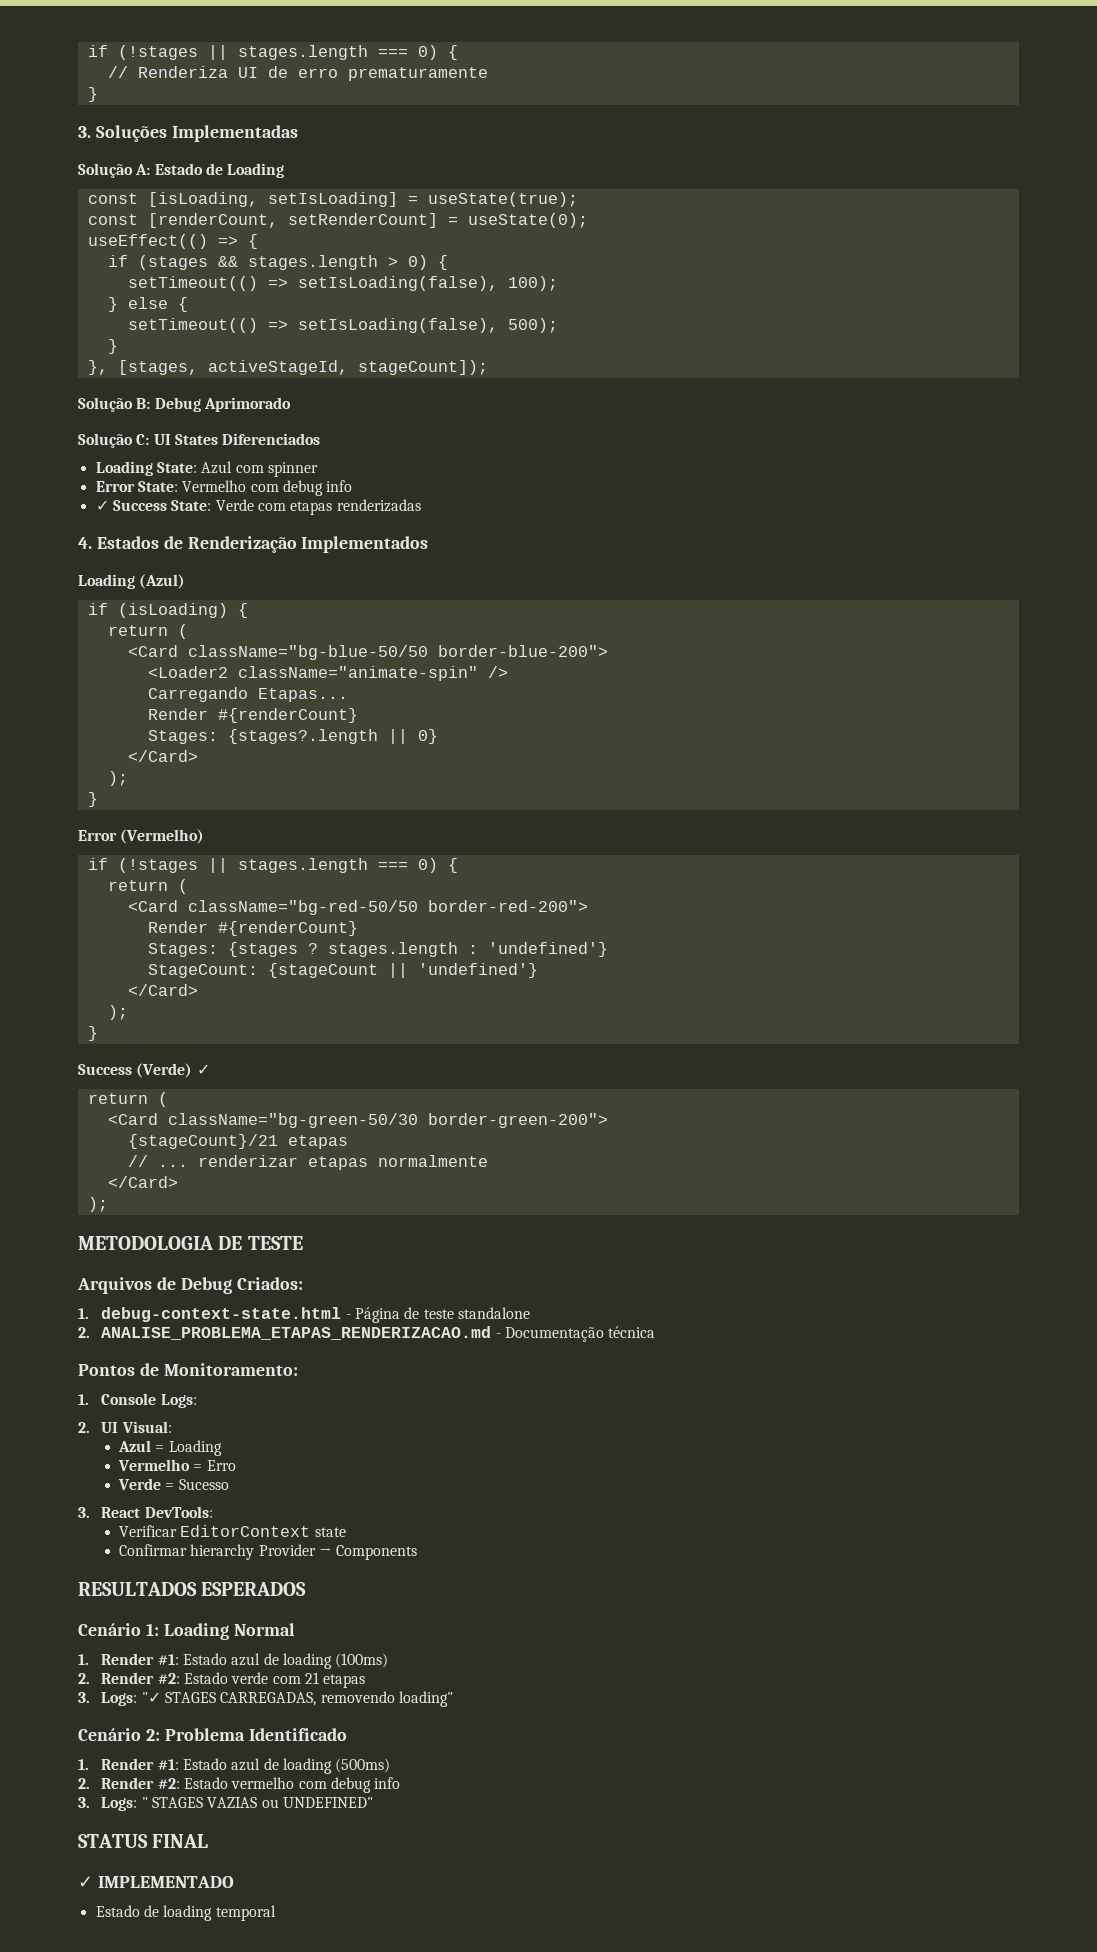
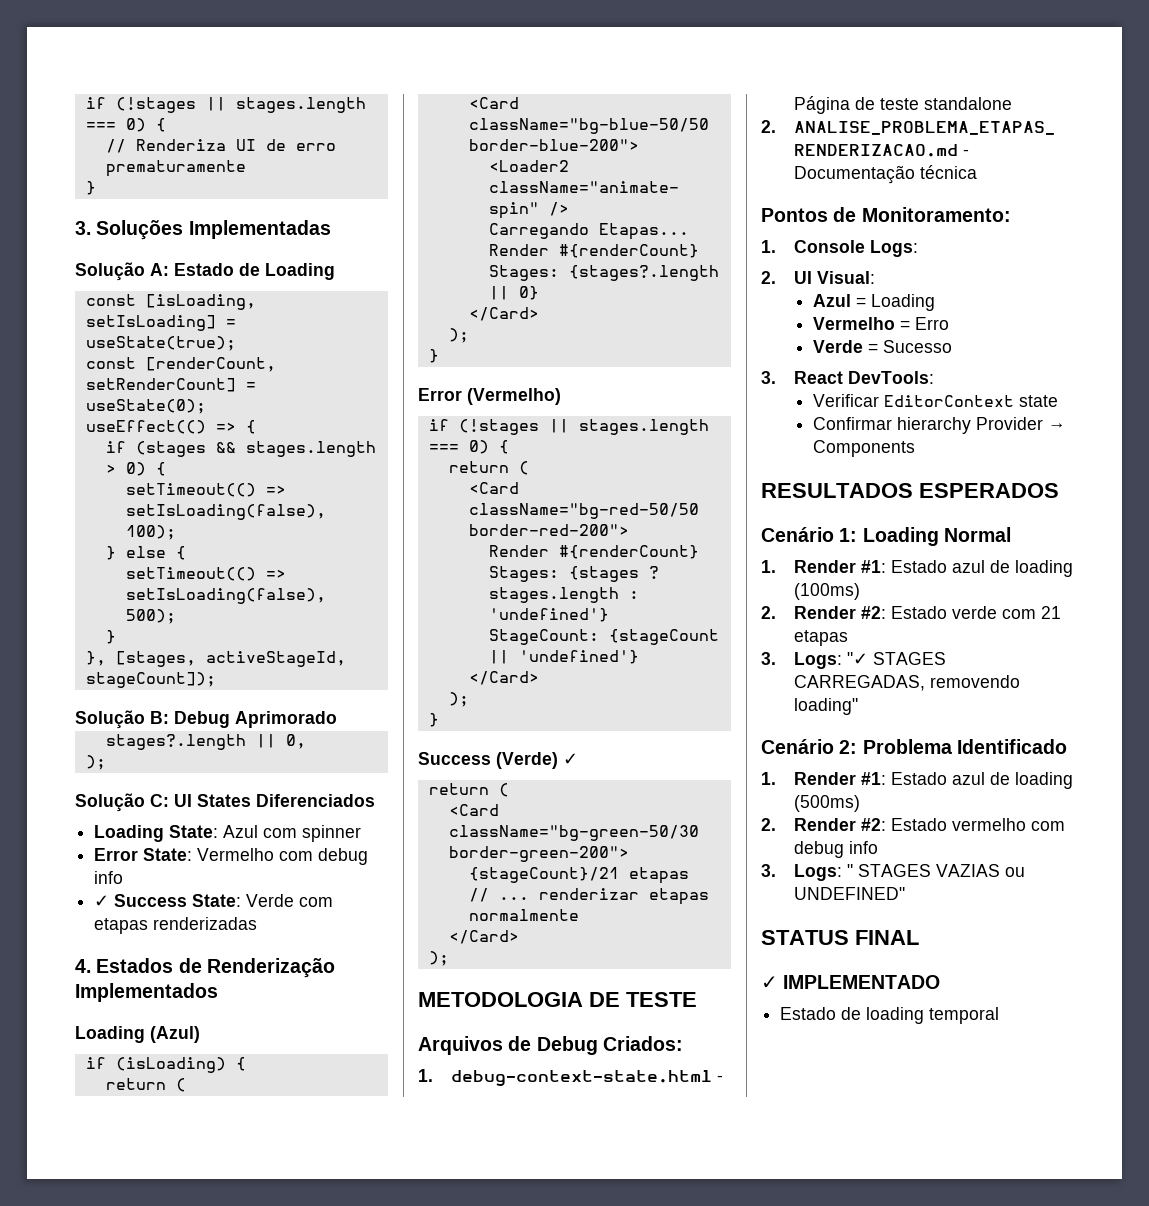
(291, 404) none -> [105,734,306,750] [85,755,106,770] // stages?.length || 0, // );

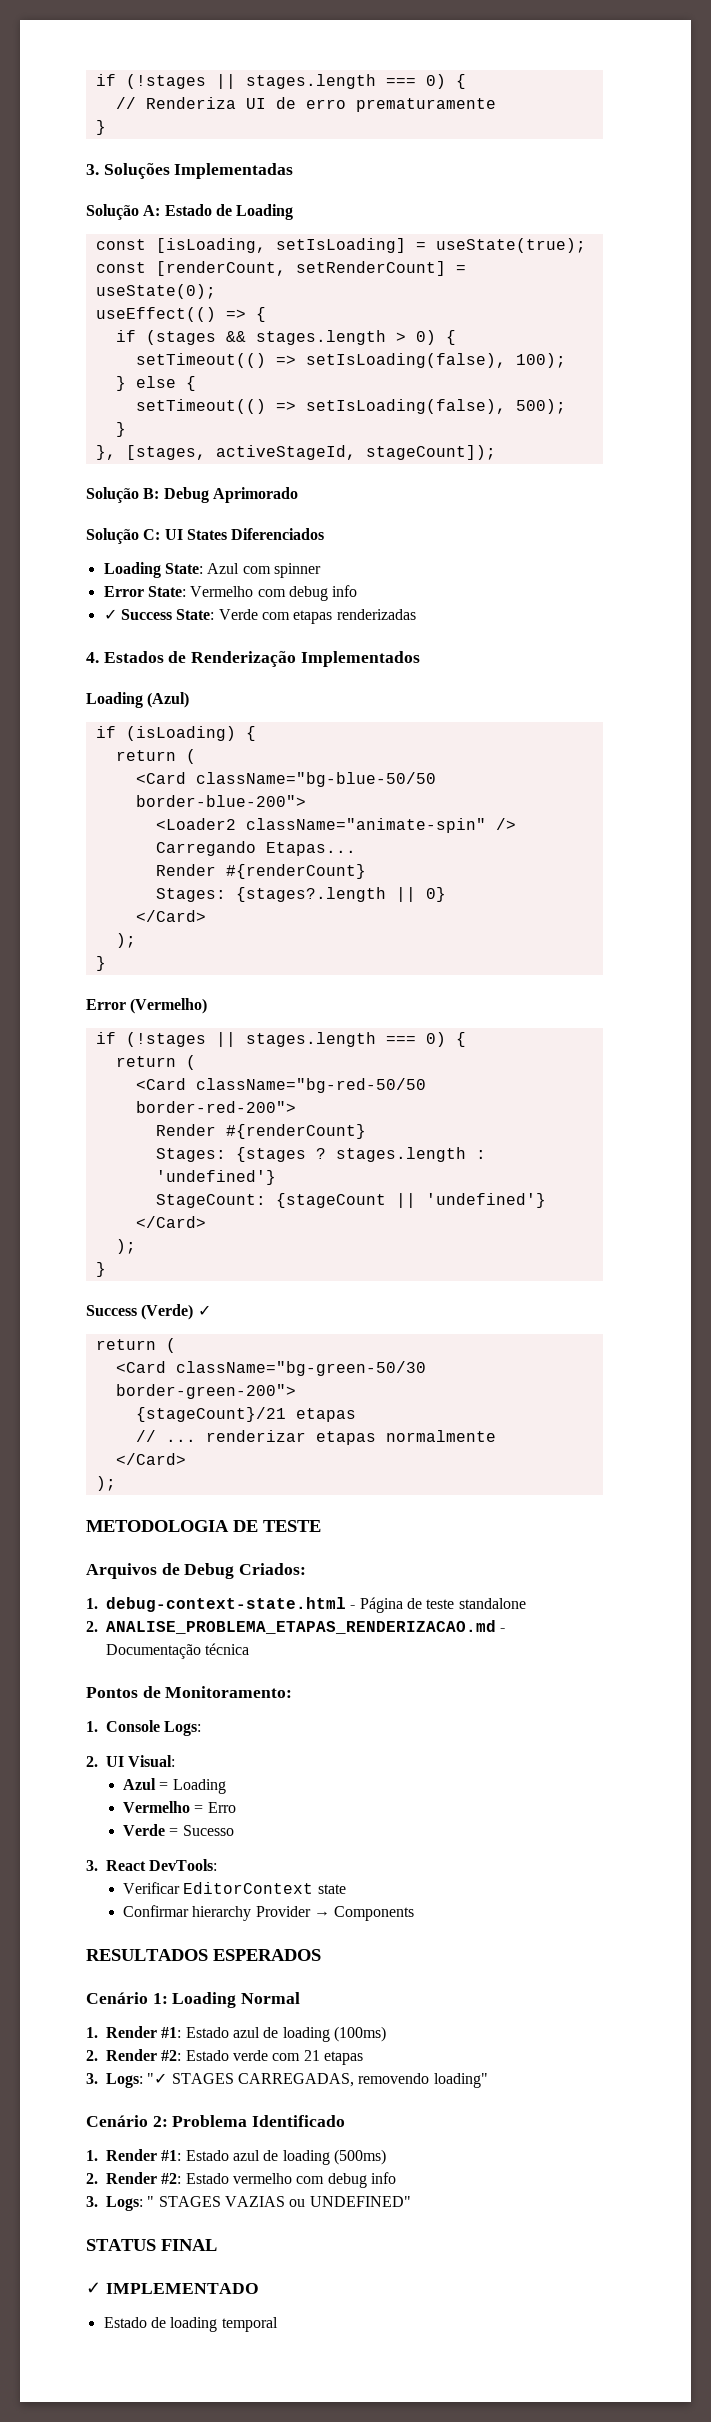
[105,734,306,750] [85,755,106,770] // stages?.length || 0, // ); -> (298, 495) none

